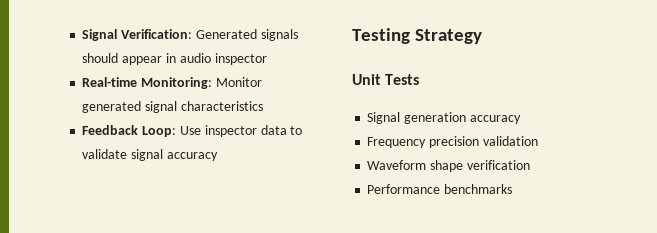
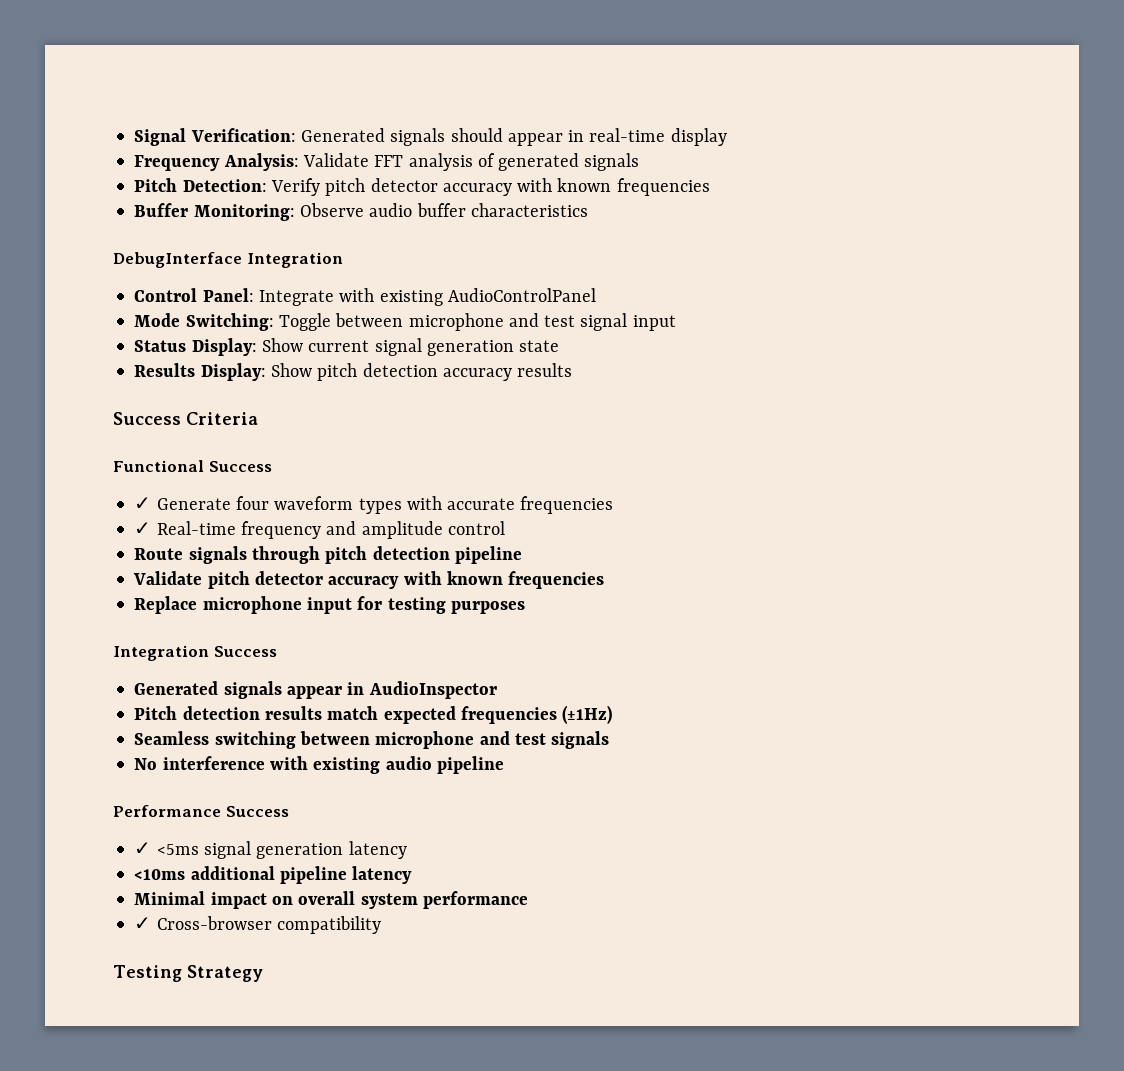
[179,53,267,65] [82,77,262,89] [82,101,263,113] [82,125,303,137] [82,149,218,161] [352,28,483,44] [352,74,420,85] [367,112,521,124] [367,136,538,148] [367,160,530,172] [367,184,513,194] audio inspector // Real-time Monitoring: Monitor generated signal characteristics // Feedback Loop: Use inspector data to validate signal accuracy // Testing Strategy // Unit Tests // Signal generation accuracy // Frequency precision validation // Waveform shape verification // Performance benchmarks -> [589,128,727,146] [134,153,640,171] [134,178,710,196] [134,203,588,221] [113,252,343,268] [134,288,596,306] [134,313,676,331] [134,338,560,356] [134,363,573,381] [113,412,258,425] [113,460,272,472] [134,496,614,514] [134,521,505,539] [134,546,522,564] [133,571,605,589] [134,596,525,614] [113,645,277,661] [134,681,497,699] [134,705,613,724] [134,731,610,749] [134,756,504,774] [113,805,289,817] [134,841,407,859] [134,866,413,884] [134,891,528,909] [134,916,381,934] [113,965,263,982] real-time display // Frequency Analysis: Validate FFT analysis of generated signals // Pitch Detection: Verify pitch detector accuracy with known frequencies // Buffer Monitoring: Observe audio buffer characteristics // DebugInterface Integration // Control Panel: Integrate with existing AudioControlPanel // Mode Switching: Toggle between microphone and test signal input // Status Display: Show current signal generation state // Results Display: Show pitch detection accuracy results // Success Criteria // Functional Success // ✓ Generate four waveform types with accurate frequencies // ✓ Real-time frequency and amplitude control // Route signals through pitch detection pipeline // Validate pitch detector accuracy with known frequencies // Replace microphone input for testing purposes // Integration Success // Generated signals appear in AudioInspector // Pitch detection results match expected frequencies (±1Hz) // Seamless switching between microphone and test signals // No interference with existing audio pipeline // Performance Success // ✓ <5ms signal generation latency // <10ms additional pipeline latency // Minimal impact on overall system performance // ✓ Cross-browser compatibility // Testing Strategy

